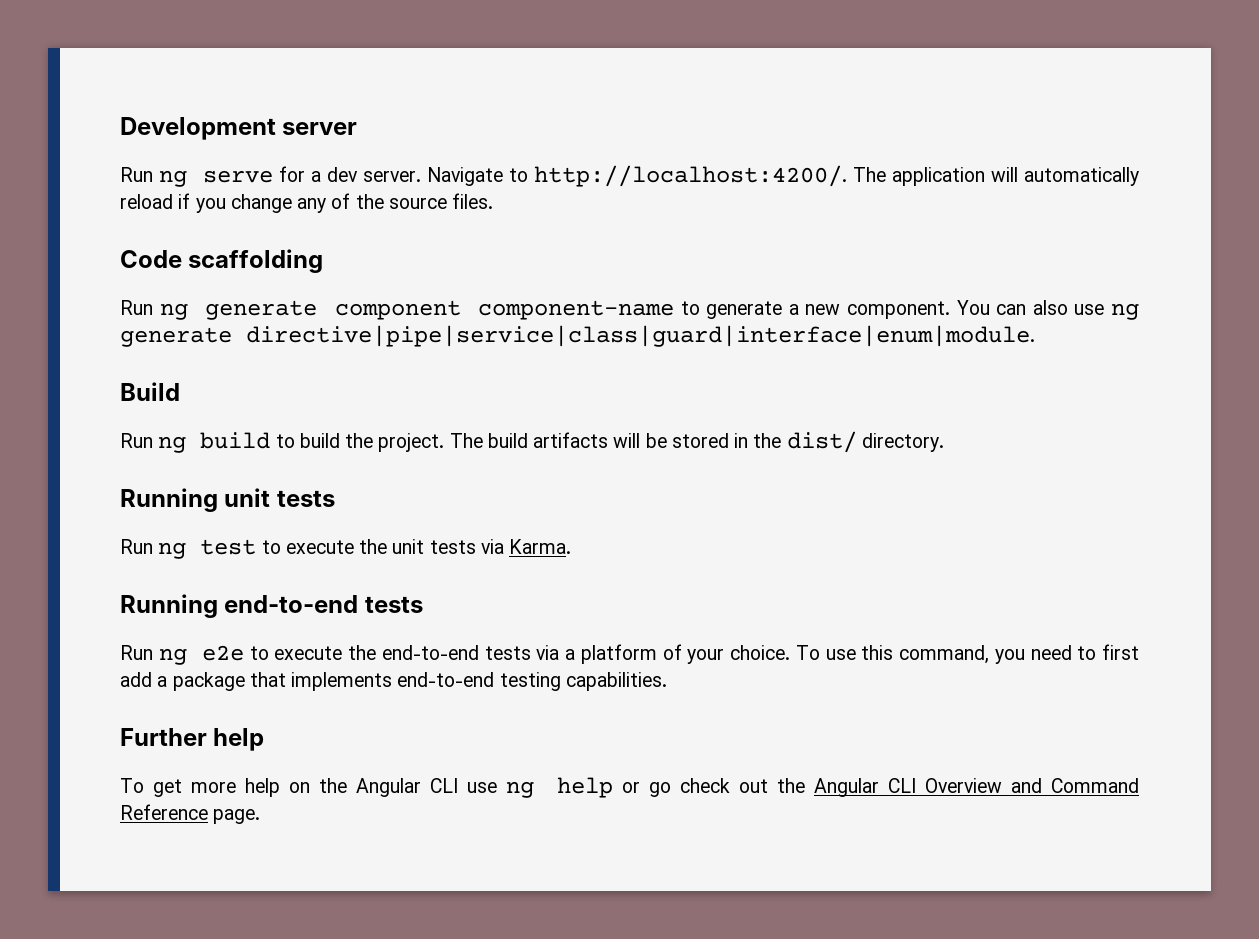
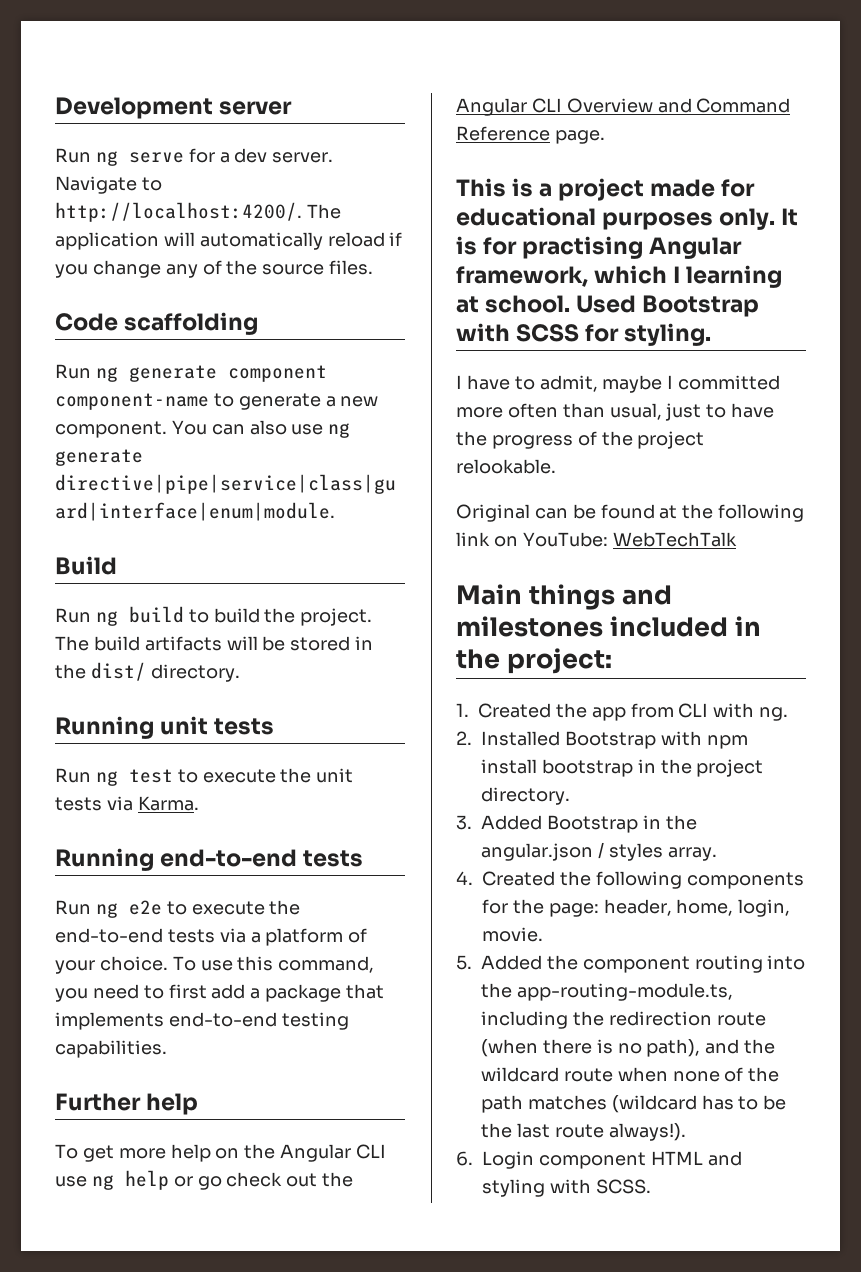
(261, 816) none -> [456,178,756,201] [456,207,799,230] [456,236,743,259] [456,265,783,288] [456,295,760,317] [456,323,712,346] [456,375,781,393] [456,403,775,421] [456,431,705,449] [456,459,556,474] [456,504,805,522] [456,532,737,547] [456,584,672,610] [456,616,761,637] [456,648,612,674] [456,703,789,721] [456,731,748,749] [481,759,764,777] [481,787,570,805] [456,815,697,833] [481,842,717,861] [456,871,804,889] [482,899,791,917] [482,927,543,942] [456,955,806,973] [481,983,733,1001] [481,1011,766,1029] [481,1039,776,1057] [481,1067,780,1082] [481,1095,787,1113] [481,1123,686,1141] [456,1151,742,1169] [482,1179,651,1197] // This is a project made for educational purposes only. It is for practising Angular framework, which I learning at school. Used Bootstrap with SCSS for styling. // I have to admit, maybe I committed more often than usual, just to have the progress of the project relookable. // Original can be found at the following link on YouTube: WebTechTalk // Main things and milestones included in the project: // 1. Created the app from CLI with ng. // 2. Installed Bootstrap with npm install bootstrap in the project directory. // 3. Added Bootstrap in the angular.json / styles array. // 4. Created the following components for the page: header, home, login, movie. // 5. Added the component routing into the app-routing-module.ts, including the redirection route (when there is no path), and the wildcard route when none of the path matches (wildcard has to be the last route always!). // 6. Login component HTML and styling with SCSS.

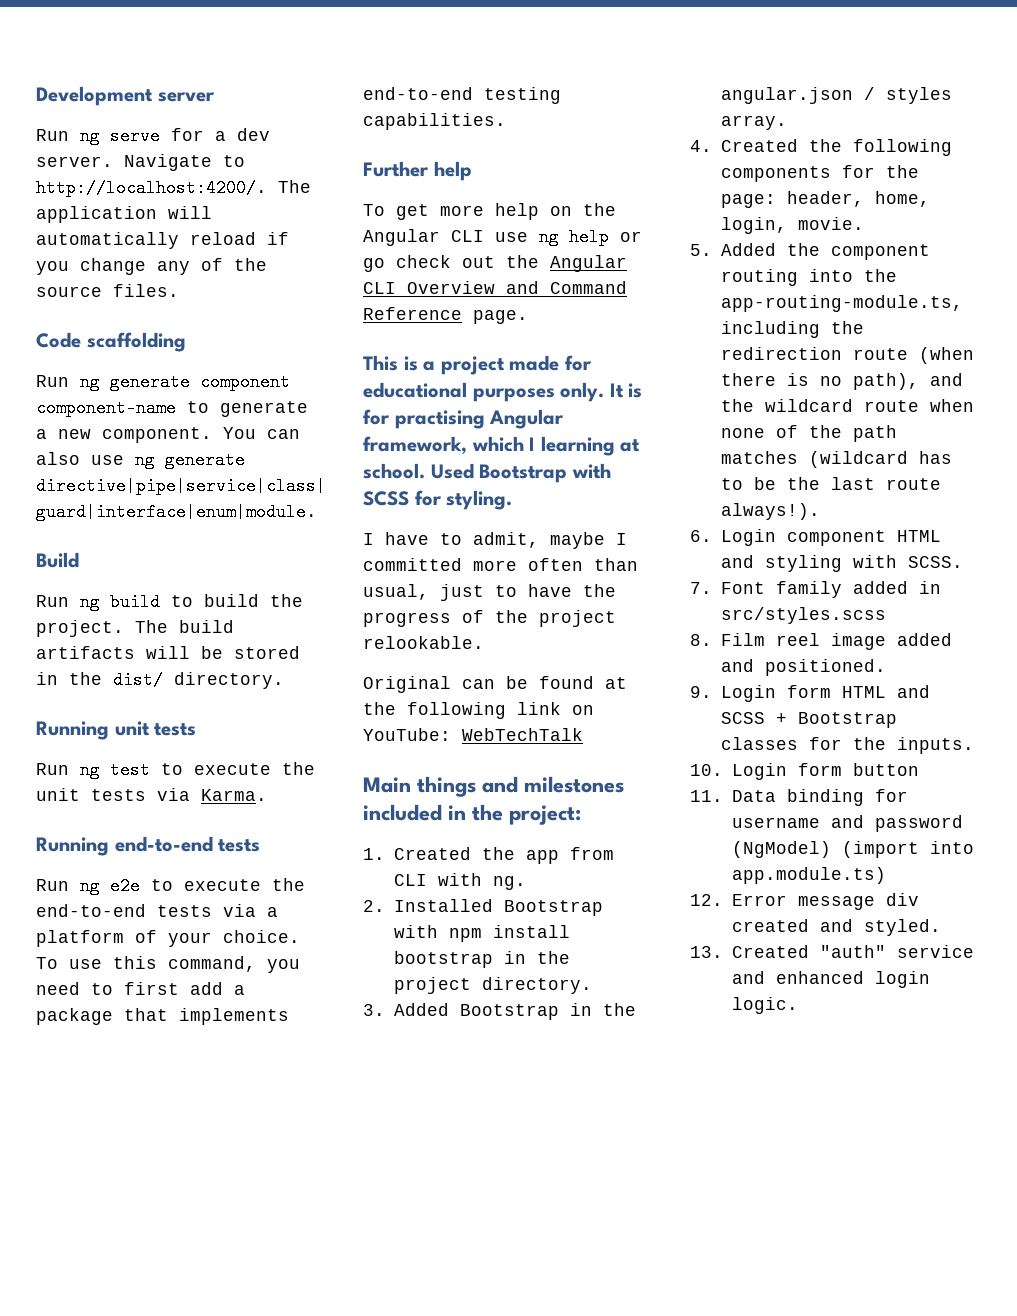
(651, 1186) none -> [690,581,942,598] [721,607,887,624] [690,633,953,650] [721,659,887,676] [690,685,931,702] [721,712,898,728] [721,737,975,754] [690,763,919,780] [690,789,908,806] [731,815,963,832] [731,841,974,858] [731,867,886,884] [690,893,919,910] [731,919,941,936] [690,945,974,958] [731,971,930,988] [731,997,798,1014] // 7. Font family added in src/styles.scss // 8. Film reel image added and positioned. // 9. Login form HTML and SCSS + Bootstrap classes for the inputs. // 10. Login form button // 11. Data binding for username and password (NgModel) (import into app.module.ts) // 12. Error message div created and styled. // 13. Created "auth" service and enhanced login logic.

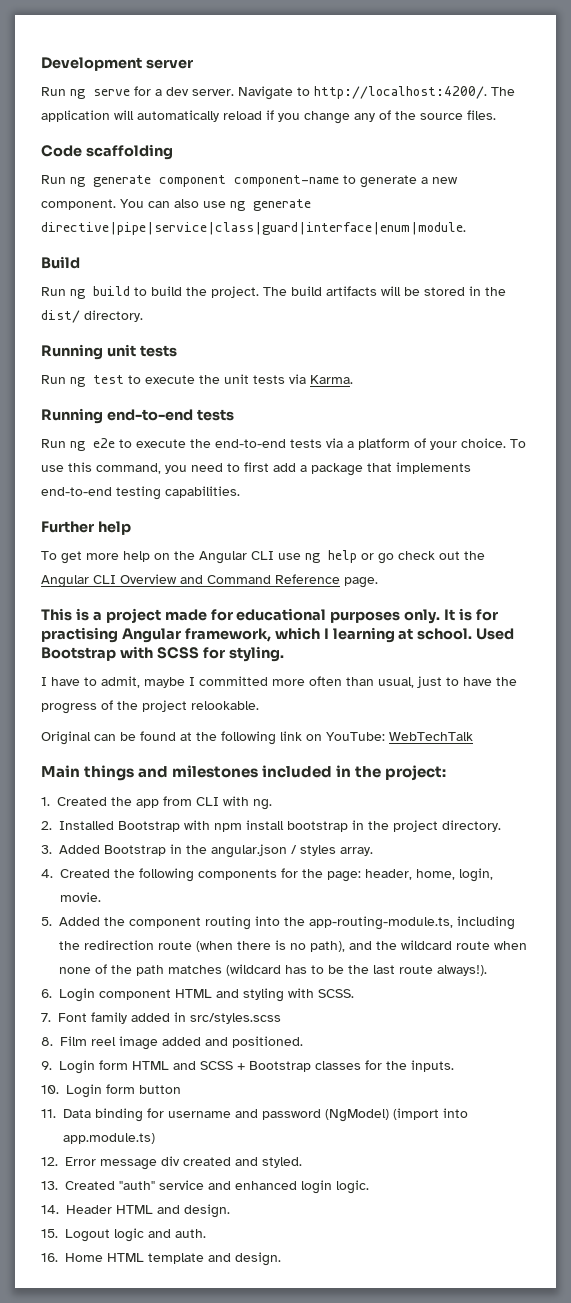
(798, 1005) none -> [41,1204,230,1218] [41,1228,206,1242] [41,1252,281,1266] // 14. Header HTML and design. // 15. Logout logic and auth. // 16. Home HTML template and design.

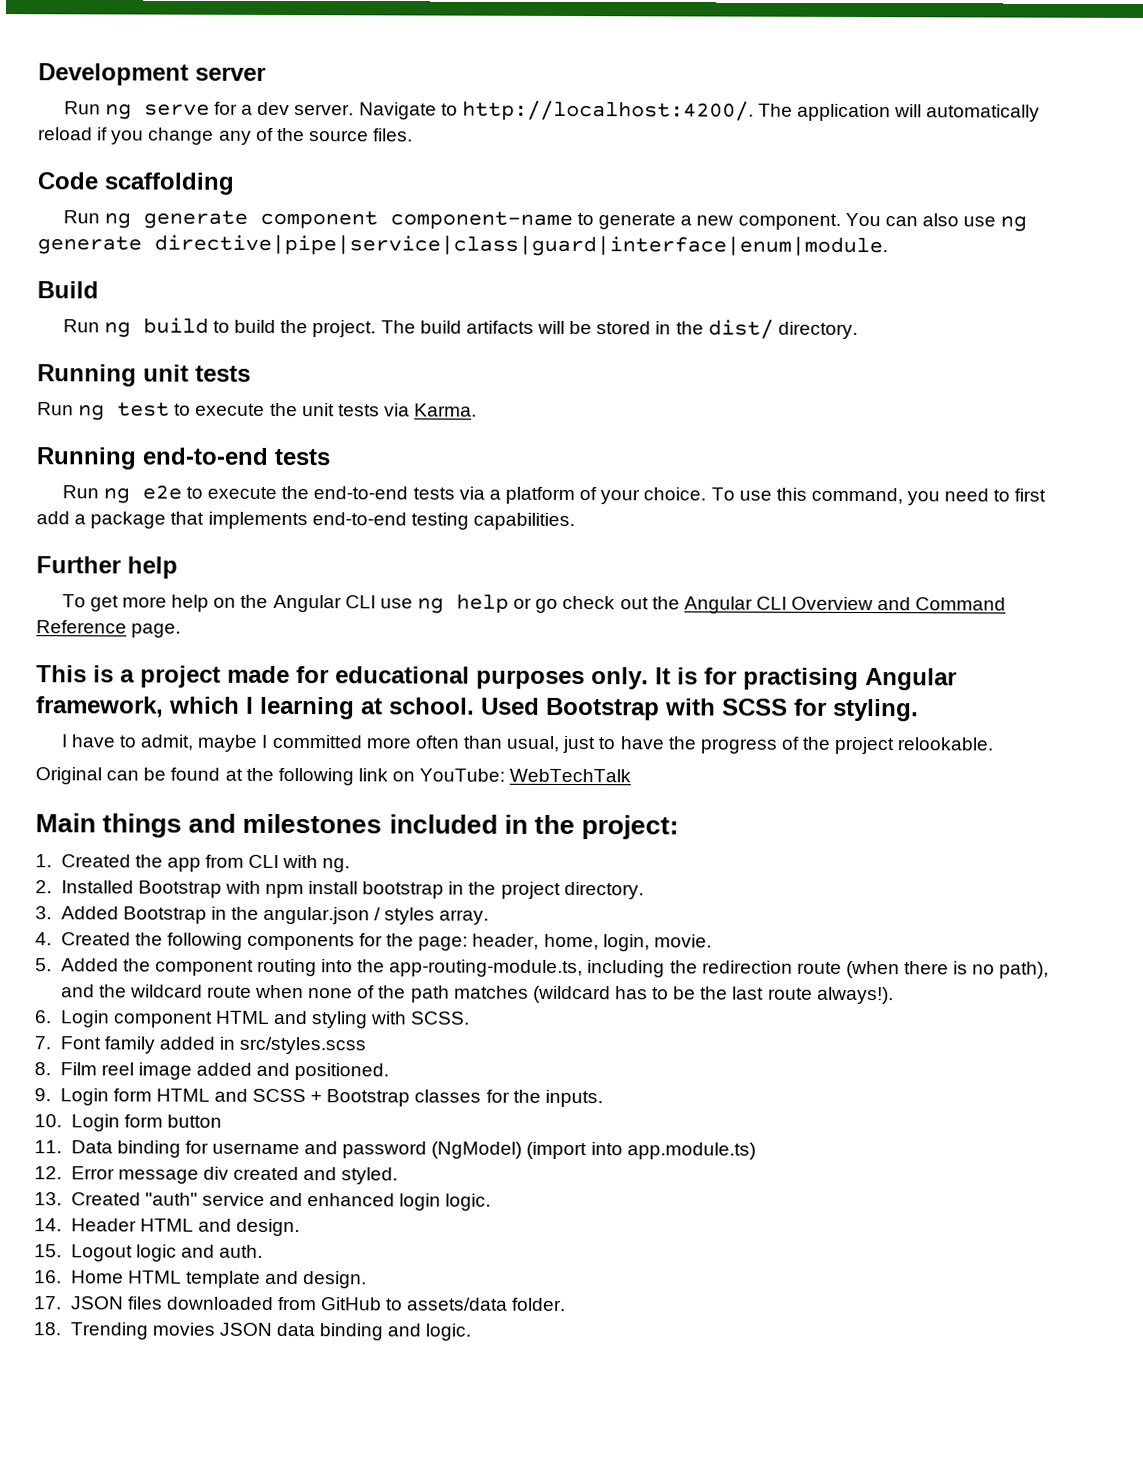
(281, 1259) none -> [34,1296,567,1311] [33,1322,472,1341] // 17. JSON files downloaded from GitHub to assets/data folder. // 18. Trending movies JSON data binding and logic.

